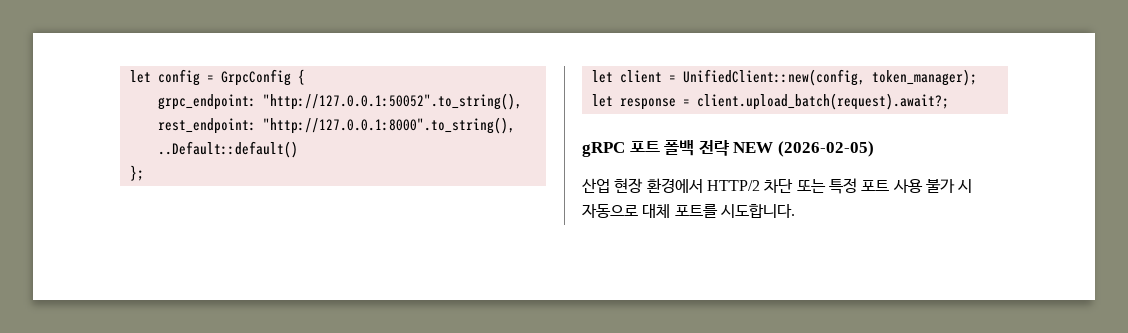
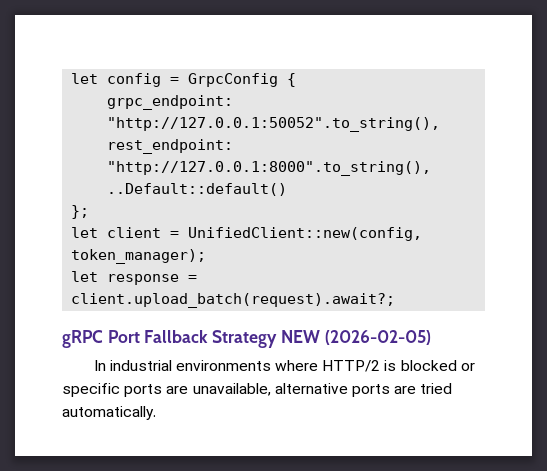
[629,140,729,156] 포트 폴백 전략 -> [107,330,278,348] Port Fallback Strategy
[582,178,973,194] [582,204,795,218] 산업 현장 환경에서 HTTP/2 차단 또는 특정 포트 사용 불가 시 자동으로 대체 포트를 시도합니다. -> [93,360,475,372] [62,383,453,397] [62,406,156,420] In industrial environments where HTTP/2 is blocked or specific ports are unavailable, alternative ports are tried automatically.

